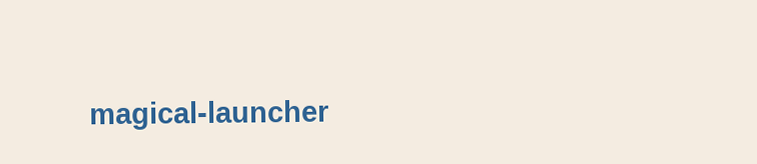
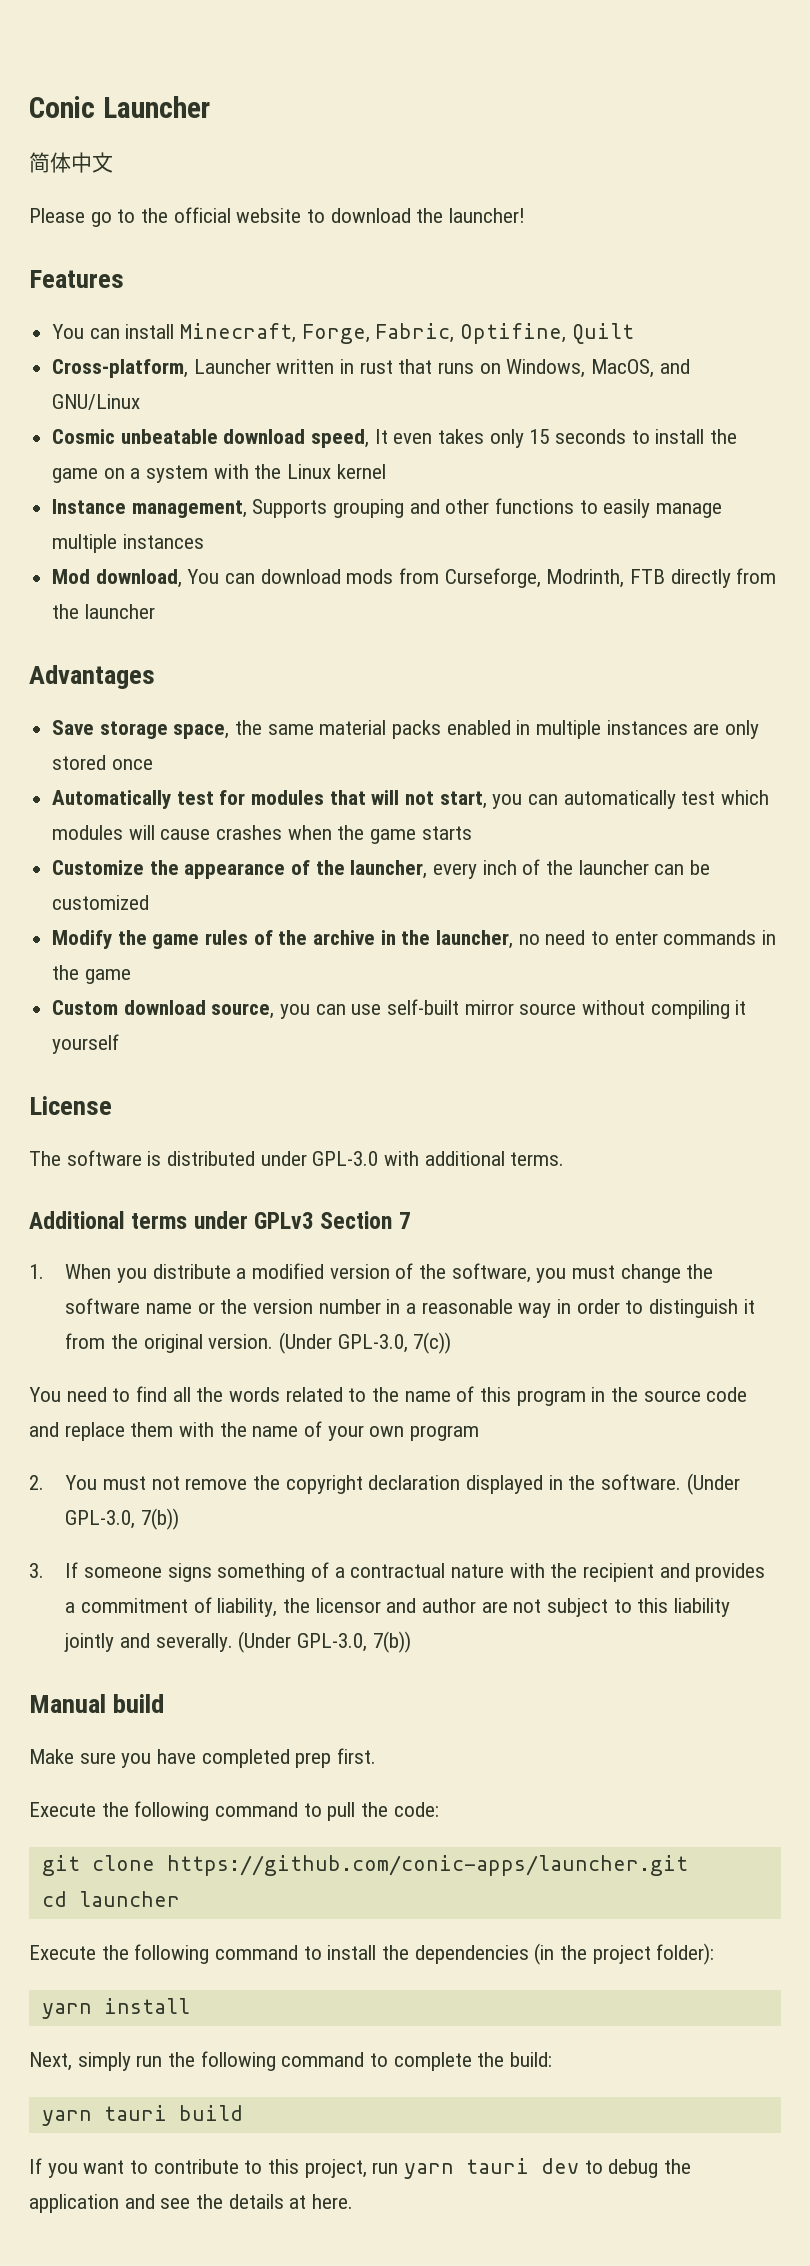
[89,99,329,131] magical-launcher -> [29,96,210,118] [29,152,113,173] [29,207,526,227] [29,270,124,288] [52,323,634,344] [52,359,690,378] [52,394,141,410] [52,429,738,448] [52,464,386,483] [52,498,723,518] [52,534,204,553] [52,568,777,588] [52,604,155,619] [29,665,155,689] [52,720,760,739] [52,755,153,770] [52,790,770,809] [52,825,472,844] [52,859,711,879] [52,895,150,910] [52,930,777,949] [52,965,131,984] [52,999,747,1019] [52,1034,120,1054] [29,1096,112,1115] [29,1150,565,1166] [29,1211,411,1229] [29,1263,714,1283] [65,1298,755,1318] [65,1332,452,1354] [29,1386,748,1406] [29,1421,480,1441] [29,1473,740,1495] [65,1508,179,1530] [29,1562,766,1582] [65,1597,731,1617] [64,1631,411,1653] [29,1694,165,1713] [29,1748,377,1768] [29,1801,439,1821] [41,1855,688,1876] [41,1891,180,1907] [29,1943,715,1965] [41,1998,190,2019] [29,2051,553,2071] [41,2105,243,2126] [29,2158,692,2179] [29,2194,354,2213] Conic Launcher // 简体中文 // Please go to the official website to download the launcher! // Features // You can install Minecraft, Forge, Fabric, Optifine, Quilt // Cross-platform, Launcher written in rust that runs on Windows, MacOS, and GNU/Linux // Cosmic unbeatable download speed, It even takes only 15 seconds to install the game on a system with the Linux kernel // Instance management, Supports grouping and other functions to easily manage multiple instances // Mod download, You can download mods from Curseforge, Modrinth, FTB directly from the launcher // Advantages // Save storage space, the same material packs enabled in multiple instances are only stored once // Automatically test for modules that will not start, you can automatically test which modules will cause crashes when the game starts // Customize the appearance of the launcher, every inch of the launcher can be customized // Modify the game rules of the archive in the launcher, no need to enter commands in the game // Custom download source, you can use self-built mirror source without compiling it yourself // License // The software is distributed under GPL-3.0 with additional terms. // Additional terms under GPLv3 Section 7 // 1. When you distribute a modified version of the software, you must change the software name or the version number in a reasonable way in order to distinguish it from the original version. (Under GPL-3.0, 7(c)) // You need to find all the words related to the name of this program in the source code and replace them with the name of your own program // 2. You must not remove the copyright declaration displayed in the software. (Under GPL-3.0, 7(b)) // 3. If someone signs something of a contractual nature with the recipient and provides a commitment of liability, the licensor and author are not subject to this liability jointly and severally. (Under GPL-3.0, 7(b)) // Manual build // Make sure you have completed prep first. // Execute the following command to pull the code: // git clone https://github.com/conic-apps/launcher.git // cd launcher // Execute the following command to install the dependencies (in the project folder): // yarn install // Next, simply run the following command to complete the build: // yarn tauri build // If you want to contribute to this project, run yarn tauri dev to debug the application and see the details at here.

